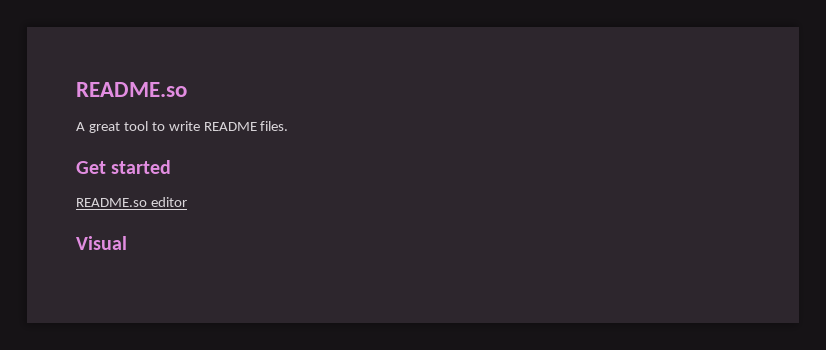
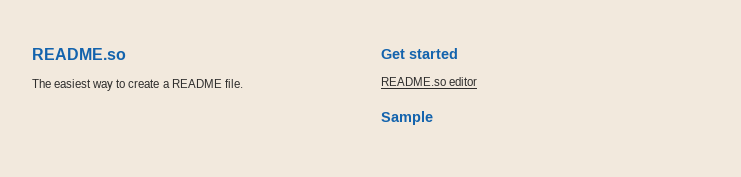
[76,121,289,133] A great tool to write README files. -> [32,79,243,91] The easiest way to create a README file.
[76,236,127,250] Visual -> [381,111,433,125] Sample

